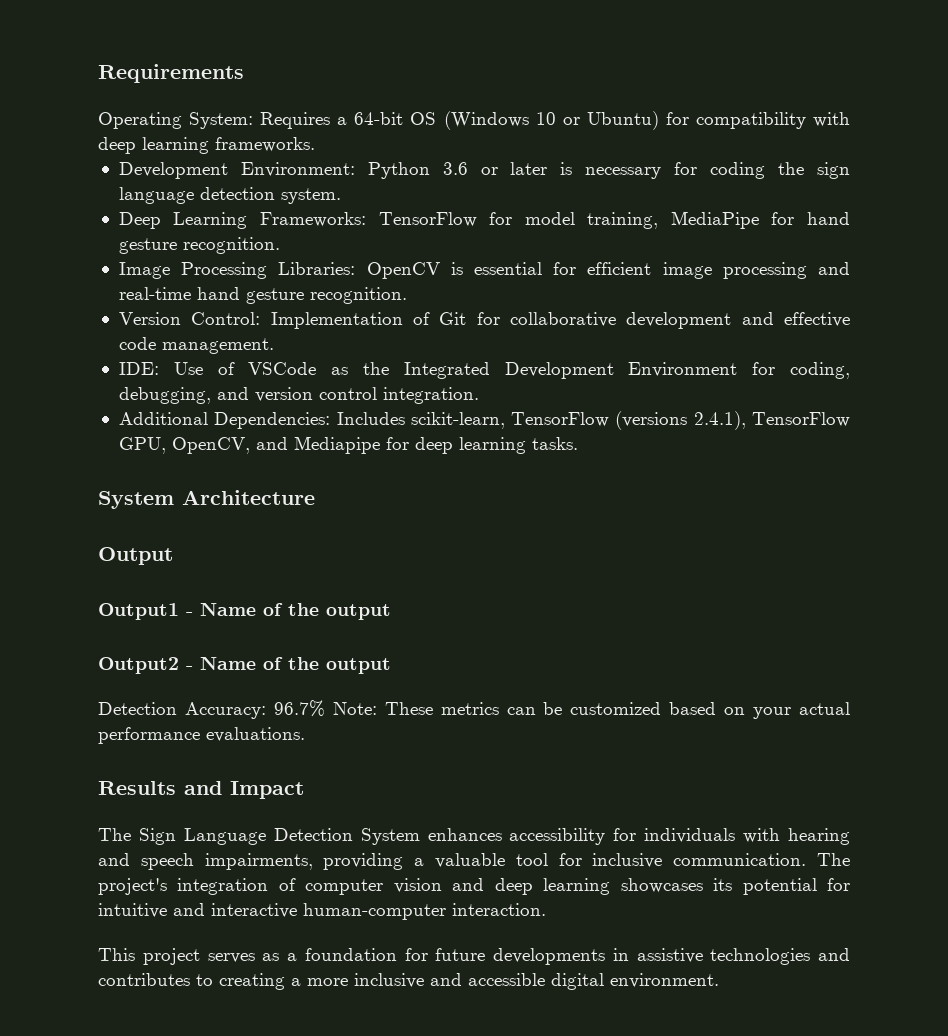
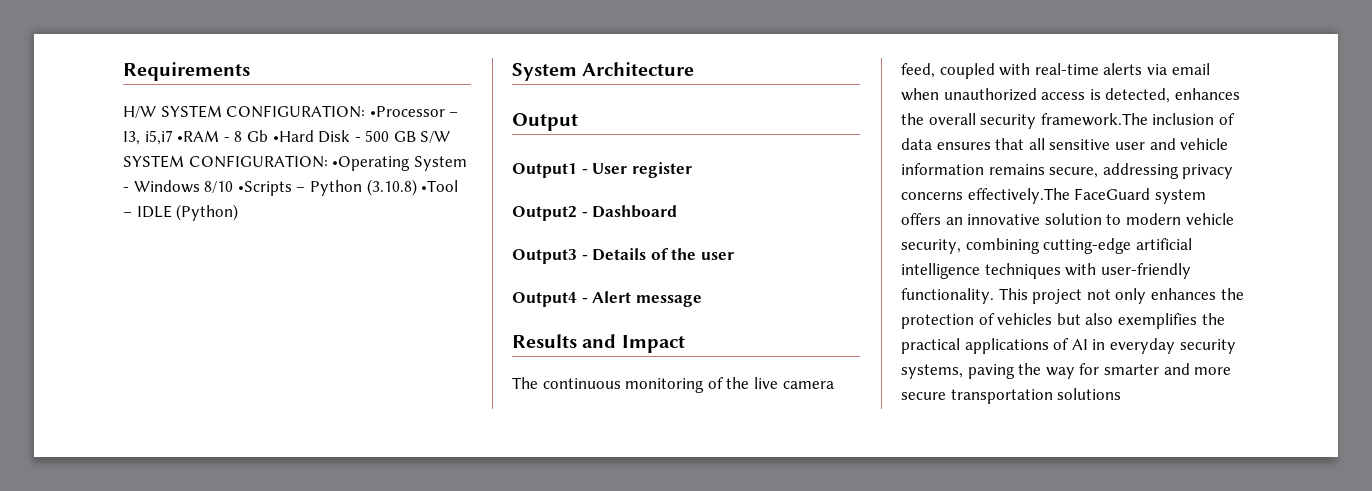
[98,111,850,130] [98,137,315,154] [118,162,850,179] [118,187,341,204] [118,211,851,229] [118,237,280,254] [118,262,850,279] [118,287,407,304] [118,312,850,329] [118,337,274,354] [118,362,850,379] [118,387,479,404] [118,411,850,430] [118,436,578,454] Operating System: Requires a 64-bit OS (Windows 10 or Ubuntu) for compatibility with deep learning frameworks. // Development Environment: Python 3.6 or later is necessary for coding the sign language detection system. // Deep Learning Frameworks: TensorFlow for model training, MediaPipe for hand gesture recognition. // Image Processing Libraries: OpenCV is essential for efficient image processing and real-time hand gesture recognition. // Version Control: Implementation of Git for collaborative development and effective code management. // IDE: Use of VSCode as the Integrated Development Environment for coding, debugging, and version control integration. // Additional Dependencies: Includes scikit-learn, TensorFlow (versions 2.4.1), TensorFlow GPU, OpenCV, and Mediapipe for deep learning tasks. -> [123,105,459,118] [123,130,451,145] [123,155,467,171] [123,179,459,196] [123,204,239,221] H/W SYSTEM CONFIGURATION: •Processor – I3, i5,i7 •RAM - 8 Gb •Hard Disk - 500 GB S/W SYSTEM CONFIGURATION: •Operating System - Windows 8/10 •Scripts – Python (3.10.8) •Tool – IDLE (Python)
[200,603,391,620] [98,657,391,674] [98,700,850,719] [98,727,305,744] [98,781,304,799] [98,828,850,845] [98,853,850,870] [98,878,850,895] [98,903,546,920] [98,948,850,965] [98,973,719,990] Name of the output // Output2 - Name of the output // Detection Accuracy: 96.7% Note: These metrics can be customized based on your actual performance evaluations. // Results and Impact // The Sign Language Detection System enhances accessibility for individuals with hearing and speech impairments, providing a valuable tool for inclusive communication. The project's integration of computer vision and deep learning showcases its potential for intuitive and interactive human-computer interaction. // This project serves as a foundation for future developments in assistive technologies and contributes to creating a more inclusive and accessible digital environment. -> [592,162,692,178] [512,205,678,221] [512,248,734,264] [512,291,702,307] [512,334,685,353] [512,377,834,393] [901,63,1210,79] [901,88,1240,103] [901,113,1235,129] [901,138,1229,150] [901,163,1234,179] [901,188,1206,204] [901,213,1234,225] [901,238,1192,254] [901,263,1191,279] [901,288,1244,304] [901,313,1225,329] [901,338,1236,354] [901,363,1232,379] [901,388,1122,404] User register // Output2 - Dashboard // Output3 - Details of the user // Output4 - Alert message // Results and Impact // The continuous monitoring of the live camera feed, coupled with real-time alerts via email when unauthorized access is detected, enhances the overall security framework.The inclusion of data ensures that all sensitive user and vehicle information remains secure, addressing privacy concerns effectively.The FaceGuard system offers an innovative solution to modern vehicle security, combining cutting-edge artificial intelligence techniques with user-friendly functionality. This project not only enhances the protection of vehicles but also exemplifies the practical applications of AI in everyday security systems, paving the way for smarter and more secure transportation solutions

